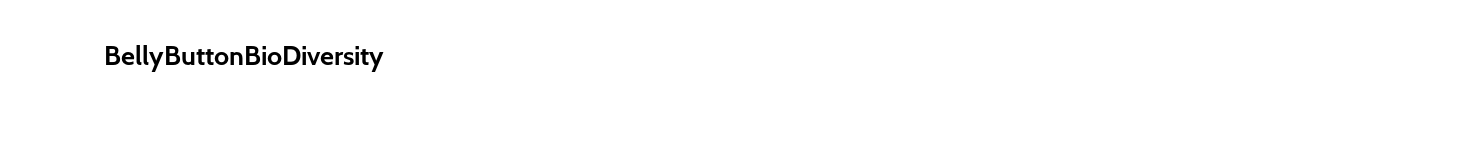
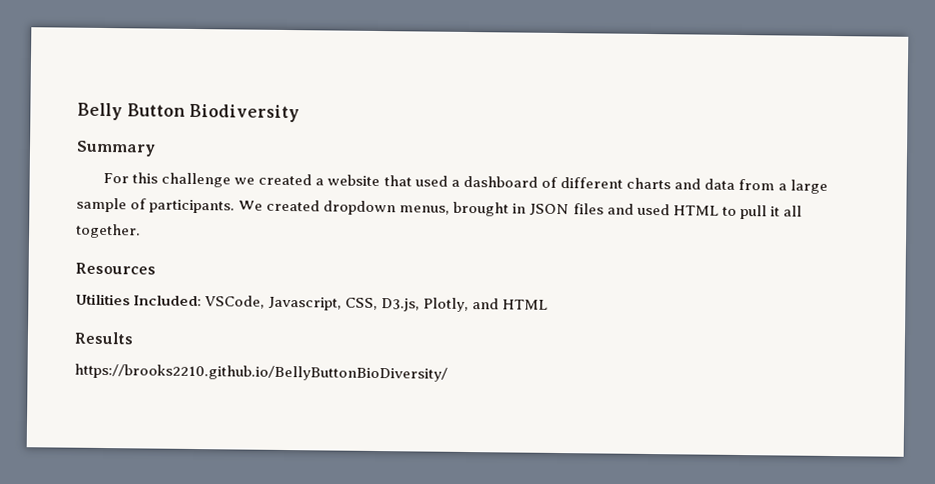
[104,45,384,72] BellyButtonBioDiversity -> [77,102,301,123] [76,140,156,157] [103,172,829,194] [76,197,802,220] [76,223,141,239] [75,262,156,275] [75,293,549,313] [74,331,133,345] [74,363,448,382] Belly Button Biodiversity // Summary // For this challenge we created a website that used a dashboard of different charts and data from a large sample of participants. We created dropdown menus, brought in JSON files and used HTML to pull it all together. // Resources // Utilities Included: VSCode, Javascript, CSS, D3.js, Plotly, and HTML // Results // https://brooks2210.github.io/BellyButtonBioDiversity/

